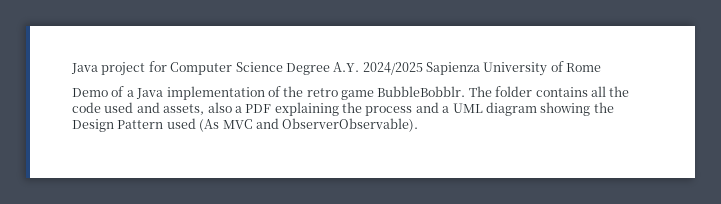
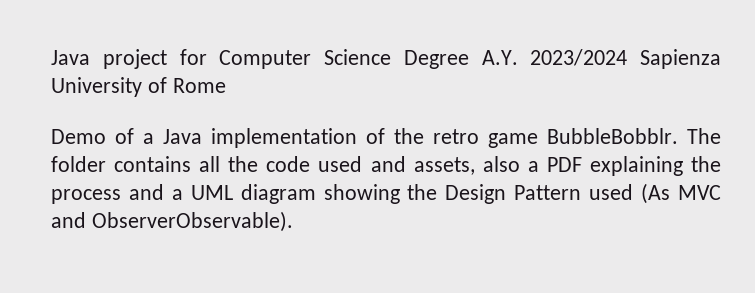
[362,62,423,75] 2024/2025 -> [530,49,628,66] 2023/2024

